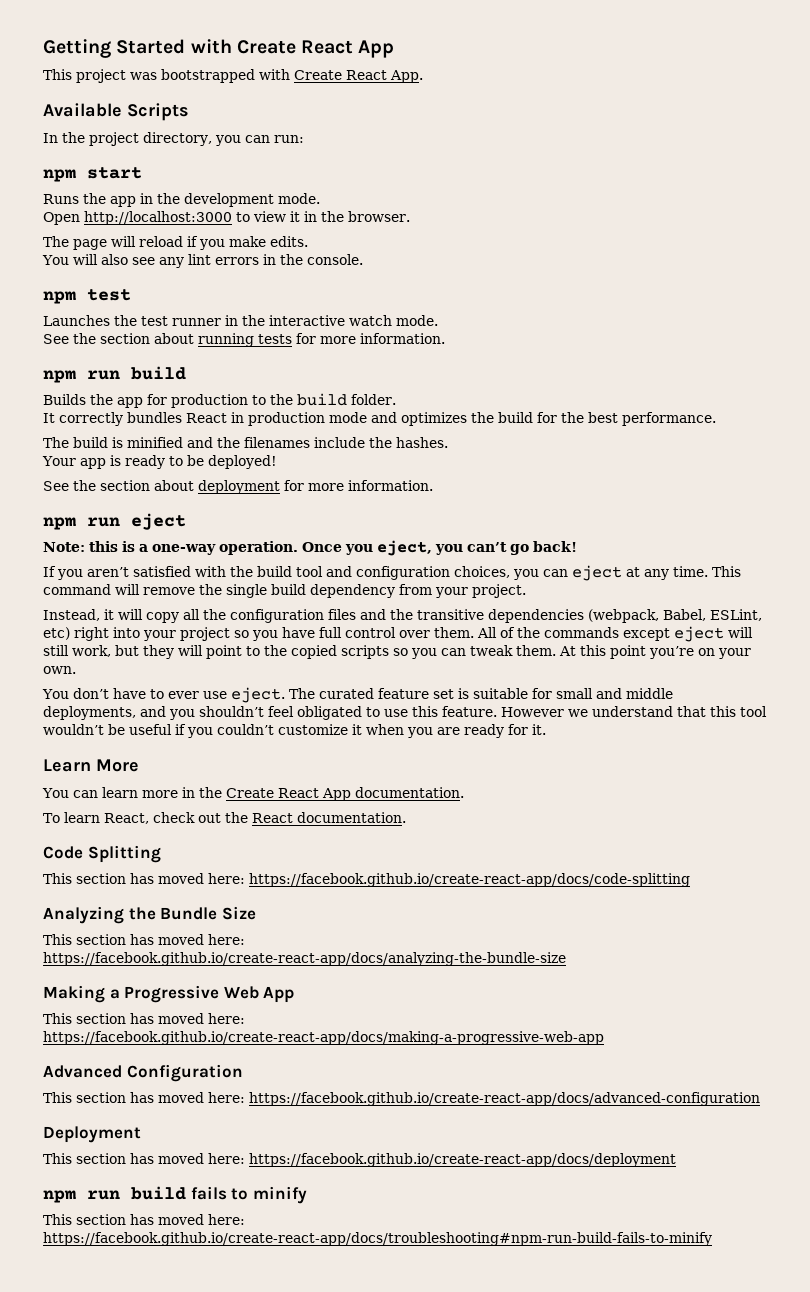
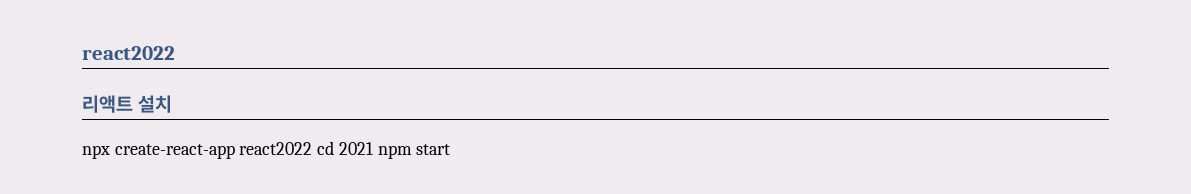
[43,39,395,58] [43,69,423,83] [43,103,189,121] [43,132,304,146] [43,167,142,182] [43,193,320,207] [43,211,410,225] [43,236,308,250] [42,254,363,268] [43,289,131,304] [43,315,438,326] [43,333,445,347] [43,366,186,383] [43,393,396,408] [43,412,716,426] [43,437,448,448] [42,455,277,469] [43,480,433,494] [43,513,186,530] [43,540,577,556] [43,565,741,581] [43,584,526,598] [43,609,762,623] [43,626,753,642] [43,645,751,659] [43,666,76,674] [42,687,673,703] [43,706,767,720] [43,724,546,738] [43,759,139,772] [42,787,464,801] [43,812,406,824] [43,845,161,863] [43,873,690,887] [43,906,256,924] [43,934,245,945] [43,952,566,966] [43,985,295,1003] [43,1013,245,1024] [43,1031,604,1045] [43,1064,243,1082] [43,1092,760,1106] [43,1126,141,1143] [43,1153,676,1167] [43,1186,307,1204] [43,1214,245,1225] [43,1232,712,1246] Getting Started with Create React App // This project was bootstrapped with Create React App. // Available Scripts // In the project directory, you can run: // npm start // Runs the app in the development mode. // Open http://localhost:3000 to view it in the browser. // The page will reload if you make edits. // You will also see any lint errors in the console. // npm test // Launches the test runner in the interactive watch mode. // See the section about running tests for more information. // npm run build // Builds the app for production to the build folder. // It correctly bundles React in production mode and optimizes the build for the best performance. // The build is minified and the filenames include the hashes. // Your app is ready to be deployed! // See the section about deployment for more information. // npm run eject // Note: this is a one-way operation. Once you eject, you can’t go back! // If you aren’t satisfied with the build tool and configuration choices, you can eject at any time. This command will remove the single build dependency from your project. // Instead, it will copy all the configuration files and the transitive dependencies (webpack, Babel, ESLint, etc) right into your project so you have full control over them. All of the commands except eject will still work, but they will point to the copied scripts so you can tweak them. At this point you’re on your own. // You don’t have to ever use eject. The curated feature set is suitable for small and middle deployments, and you shouldn’t feel obligated to use this feature. However we understand that this tool wouldn’t be useful if you couldn’t customize it when you are ready for it. // Learn More // You can learn more in the Create React App documentation. // To learn React, check out the React documentation. // Code Splitting // This section has moved here: https://facebook.github.io/create-react-app/docs/code-splitting // Analyzing the Bundle Size // This section has moved here: https://facebook.github.io/create-react-app/docs/analyzing-the-bundle-size // Making a Progressive Web App // This section has moved here: https://facebook.github.io/create-react-app/docs/making-a-progressive-web-app // Advanced Configuration // This section has moved here: https://facebook.github.io/create-react-app/docs/advanced-configuration // Deployment // This section has moved here: https://facebook.github.io/create-react-app/docs/deployment // npm run build fails to minify // This section has moved here: https://facebook.github.io/create-react-app/docs/troubleshooting#npm-run-build-fails-to-minify -> [82,46,175,60] [82,95,173,113] [82,141,451,159] react2022 // 리액트 설치 // npx create-react-app react2022 cd 2021 npm start

